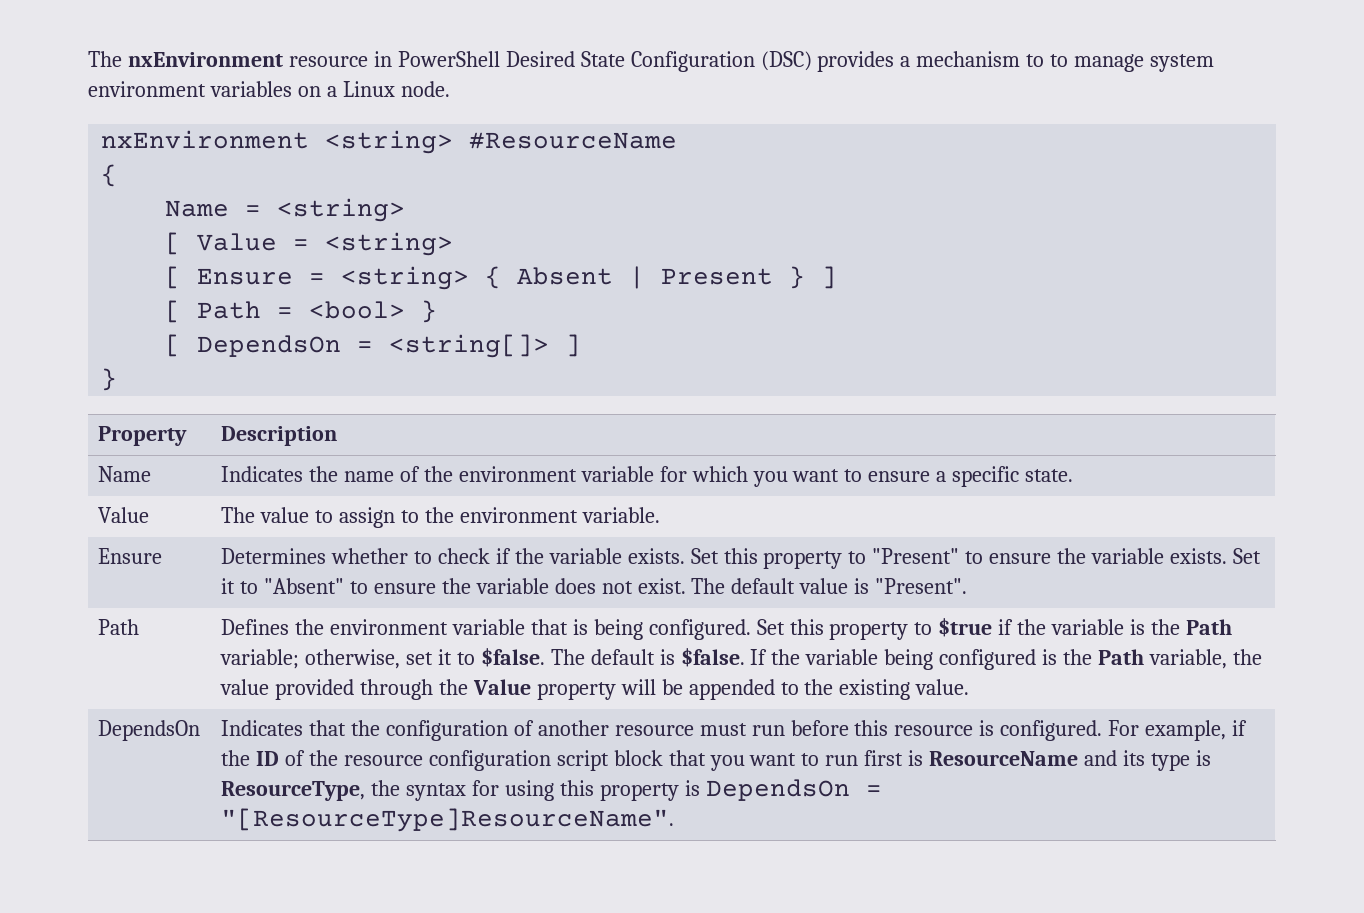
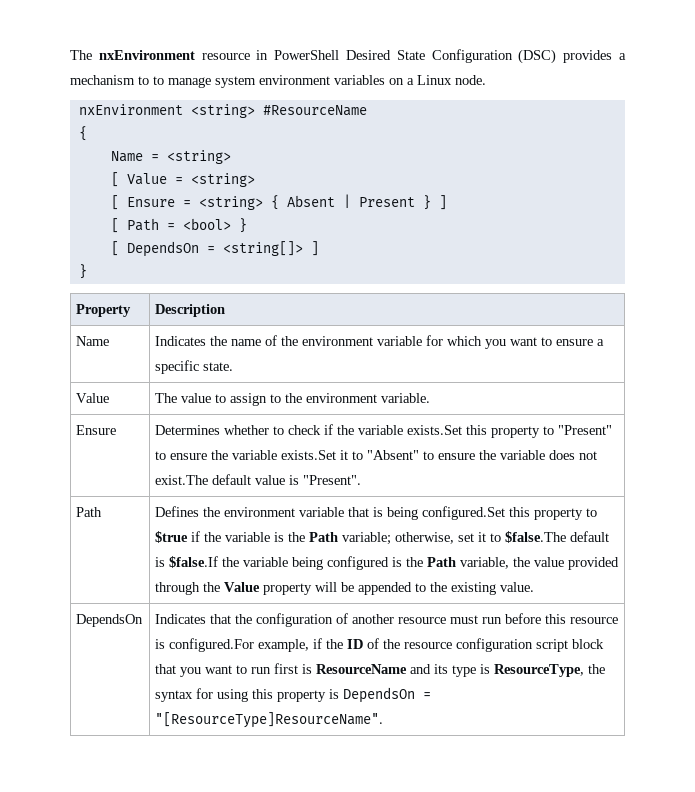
[627,548,719,564] exists. Set -> [407,425,463,435] exists.Set
[1170,548,1261,564] exists. Set -> [281,450,337,460] exists.Set
[637,578,726,594] exist. The -> [155,475,209,485] exist.The
[648,619,785,640] configured. Set -> [422,506,506,520] configured.Set
[480,648,768,667] $false. The default is $false. If -> [505,531,610,543] [155,556,219,568] $false.The default is $false.If
[1000,720,1140,741] configured. For -> [169,638,255,652] configured.For

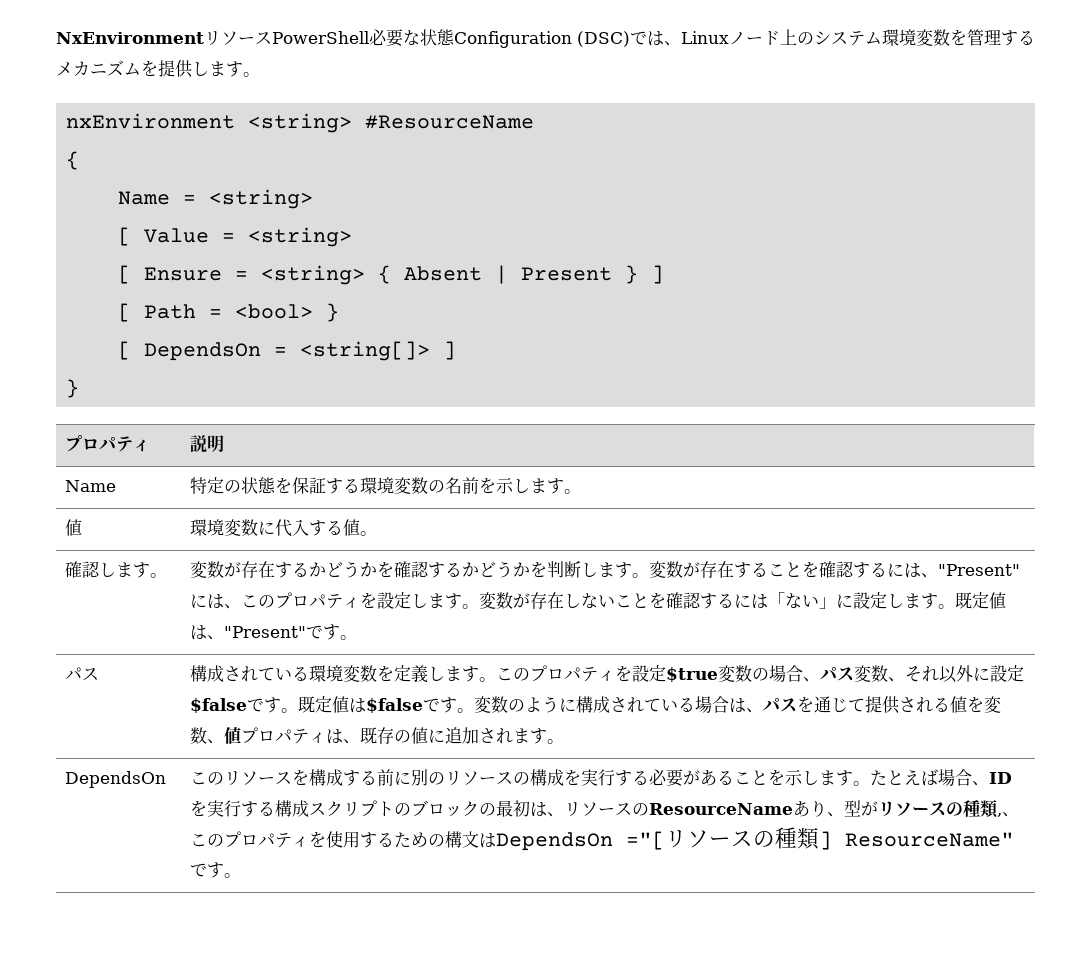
[70,49,626,64] [70,75,486,88] The nxEnvironment resource in PowerShell Desired State Configuration (DSC) provides a mechanism to to manage system environment variables on a Linux node. -> [56,29,1035,48] [56,60,260,78] NxEnvironmentリソースPowerShell必要な状態Configuration (DSC)では、Linuxノード上のシステム環境変数を管理するメカニズムを提供します。
[76,304,132,317] [155,304,226,317] [76,336,110,346] [155,335,605,349] [155,360,234,374] [76,393,110,403] [155,393,431,406] [76,425,117,435] [155,424,613,438] [155,450,598,460] [155,474,362,485] [76,507,103,517] [155,506,598,520] [155,531,610,545] [155,556,620,570] [155,582,535,595] [76,614,144,627] [155,613,619,627] [155,638,605,652] [155,663,606,677] [155,687,432,703] [155,712,384,728] Property | Description // Name | Indicates the name of the environment variable for which you want to ensure a specific state. // Value | The value to assign to the environment variable. // Ensure | Determines whether to check if the variable exists.Set this property to "Present" to ensure the variable exists.Set it to "Absent" to ensure the variable does not exist.The default value is "Present". // Path | Defines the environment variable that is being configured.Set this property to $true if the variable is the Path variable; otherwise, set it to $false.The default is $false.If the variable being configured is the Path variable, the value provided through the Value property will be appended to the existing value. // DependsOn | Indicates that the configuration of another resource must run before this resource is configured.For example, if the ID of the resource configuration script block that you want to run first is ResourceName and its type is ResourceType, the syntax for using this property is DependsOn = "[ResourceType]ResourceName". -> [65,435,151,452] [190,435,225,453] [65,480,117,492] [190,477,582,495] [65,519,83,536] [190,519,378,537] [65,561,168,578] [190,561,1021,578] [190,592,1007,609] [190,624,358,640] [65,667,100,681] [190,665,1025,683] [190,696,1002,714] [190,727,565,744] [65,771,167,788] [190,769,1013,787] [190,800,1020,818] [190,827,1015,851] [190,862,242,878] プロパティ | 説明 // Name | 特定の状態を保証する環境変数の名前を示します。 // 値 | 環境変数に代入する値。 // 確認します。 | 変数が存在するかどうかを確認するかどうかを判断します。変数が存在することを確認するには、"Present"には、このプロパティを設定します。変数が存在しないことを確認するには「ない」に設定します。既定値は、"Present"です。 // パス | 構成されている環境変数を定義します。このプロパティを設定$true変数の場合、パス変数、それ以外に設定$falseです。既定値は$falseです。変数のように構成されている場合は、パスを通じて提供される値を変数、値プロパティは、既存の値に追加されます。 // DependsOn | このリソースを構成する前に別のリソースの構成を実行する必要があることを示します。たとえば場合、IDを実行する構成スクリプトのブロックの最初は、リソースのResourceNameあり、型がリソースの種類,、このプロパティを使用するための構文はDependsOn ="[リソースの種類] ResourceName"です。

